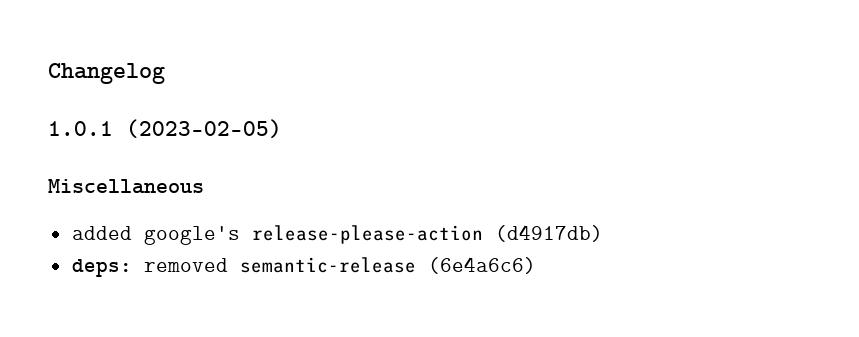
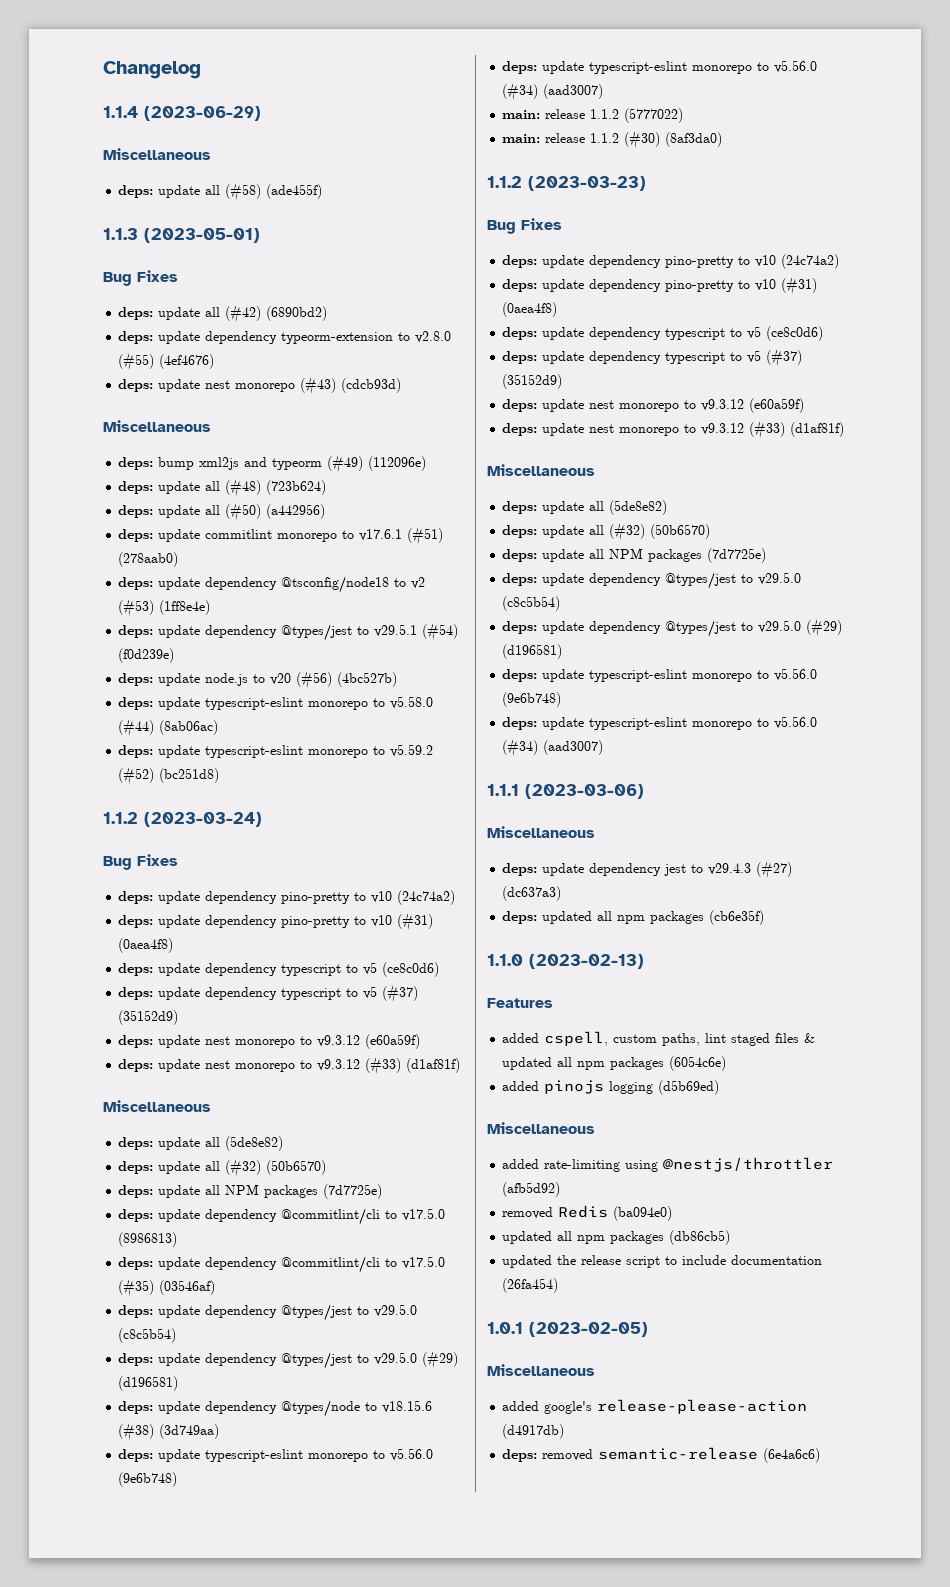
(165, 73) none -> [103,106,261,121] [103,148,211,160] [118,183,323,201] [103,228,260,243] [103,270,178,286] [118,305,328,323] [118,331,452,344] [118,353,215,371] [118,377,402,395] [103,420,211,432] [118,455,427,473] [118,479,327,497] [118,503,326,521] [118,527,444,545] [118,552,179,567] [118,576,426,593] [118,599,211,617] [118,623,459,641] [118,648,175,663] [118,671,398,689] [118,696,434,710] [118,719,219,737] [118,744,434,758] [118,767,220,785] [103,812,262,827] [103,854,178,870] [118,890,456,905] [118,913,434,931] [118,938,174,953] [118,962,440,977] [118,985,419,1003] [118,1010,179,1025] [118,1034,421,1049] [118,1057,461,1075] [103,1100,211,1112] [118,1136,284,1151] [118,1159,327,1177] [118,1184,383,1199] [118,1208,446,1225] [118,1232,178,1247] [118,1256,446,1273] [118,1279,216,1297] [118,1304,418,1321] [118,1328,177,1343] [118,1351,459,1369] [118,1376,179,1391] [118,1400,433,1417] [118,1423,220,1441] [118,1448,434,1462] [118,1472,178,1487] [502,60,818,74] [502,83,604,101] [502,108,684,123] [502,131,723,149] [487,176,646,191] [487,218,562,234] [502,254,840,269] [502,277,818,295] [502,302,558,317] [502,326,824,341] [502,349,803,367] [502,374,563,389] [502,398,805,413] [502,421,845,439] [487,464,595,476] [502,500,668,515] [502,523,711,541] [502,548,767,563] [502,572,802,589] [502,596,561,611] [502,619,843,637] [502,644,563,659] [502,668,818,682] [502,692,562,707] [502,716,818,730] [502,739,604,757] [487,784,644,799] [487,826,595,838] [502,861,793,879] [502,886,562,901] [502,910,765,925] [487,954,644,969] [487,998,553,1008] [502,1031,816,1046] [502,1056,727,1071] [502,1080,720,1095] [487,1122,595,1134] [502,1157,834,1172] [502,1182,561,1197] [502,1205,673,1221] [502,1230,731,1245] [502,1255,823,1268] [502,1278,559,1293] // 1.1.4 (2023-06-29) // Miscellaneous // deps: update all (#58) (ade455f) // 1.1.3 (2023-05-01) // Bug Fixes // deps: update all (#42) (6890bd2) // deps: update dependency typeorm-extension to v2.8.0 (#55) (4ef4676) // deps: update nest monorepo (#43) (cdcb93d) // Miscellaneous // deps: bump xml2js and typeorm (#49) (112096e) // deps: update all (#48) (723b624) // deps: update all (#50) (a442956) // deps: update commitlint monorepo to v17.6.1 (#51) (278aab0) // deps: update dependency @tsconfig/node18 to v2 (#53) (1ff8e4e) // deps: update dependency @types/jest to v29.5.1 (#54) (f0d239e) // deps: update node.js to v20 (#56) (4bc527b) // deps: update typescript-eslint monorepo to v5.58.0 (#44) (8ab06ac) // deps: update typescript-eslint monorepo to v5.59.2 (#52) (bc251d8) // 1.1.2 (2023-03-24) // Bug Fixes // deps: update dependency pino-pretty to v10 (24c74a2) // deps: update dependency pino-pretty to v10 (#31) (0aea4f8) // deps: update dependency typescript to v5 (ce8c0d6) // deps: update dependency typescript to v5 (#37) (35152d9) // deps: update nest monorepo to v9.3.12 (e60a59f) // deps: update nest monorepo to v9.3.12 (#33) (d1af81f) // Miscellaneous // deps: update all (5de8e82) // deps: update all (#32) (50b6570) // deps: update all NPM packages (7d7725e) // deps: update dependency @commitlint/cli to v17.5.0 (8986813) // deps: update dependency @commitlint/cli to v17.5.0 (#35) (03546af) // deps: update dependency @types/jest to v29.5.0 (c8c5b54) // deps: update dependency @types/jest to v29.5.0 (#29) (d196581) // deps: update dependency @types/node to v18.15.6 (#38) (3d749aa) // deps: update typescript-eslint monorepo to v5.56.0 (9e6b748) // deps: update typescript-eslint monorepo to v5.56.0 (#34) (aad3007) // main: release 1.1.2 (5777022) // main: release 1.1.2 (#30) (8af3da0) // 1.1.2 (2023-03-23) // Bug Fixes // deps: update dependency pino-pretty to v10 (24c74a2) // deps: update dependency pino-pretty to v10 (#31) (0aea4f8) // deps: update dependency typescript to v5 (ce8c0d6) // deps: update dependency typescript to v5 (#37) (35152d9) // deps: update nest monorepo to v9.3.12 (e60a59f) // deps: update nest monorepo to v9.3.12 (#33) (d1af81f) // Miscellaneous // deps: update all (5de8e82) // deps: update all (#32) (50b6570) // deps: update all NPM packages (7d7725e) // deps: update dependency @types/jest to v29.5.0 (c8c5b54) // deps: update dependency @types/jest to v29.5.0 (#29) (d196581) // deps: update typescript-eslint monorepo to v5.56.0 (9e6b748) // deps: update typescript-eslint monorepo to v5.56.0 (#34) (aad3007) // 1.1.1 (2023-03-06) // Miscellaneous // deps: update dependency jest to v29.4.3 (#27) (dc637a3) // deps: updated all npm packages (cb6e35f) // 1.1.0 (2023-02-13) // Features // added cspell, custom paths, lint staged files & updated all npm packages (6054c6e) // added pinojs logging (d5b69ed) // Miscellaneous // added rate-limiting using @nestjs/throttler (afb5d92) // removed Redis (ba094e0) // updated all npm packages (db86cb5) // updated the release script to include documentation (26fa454)

